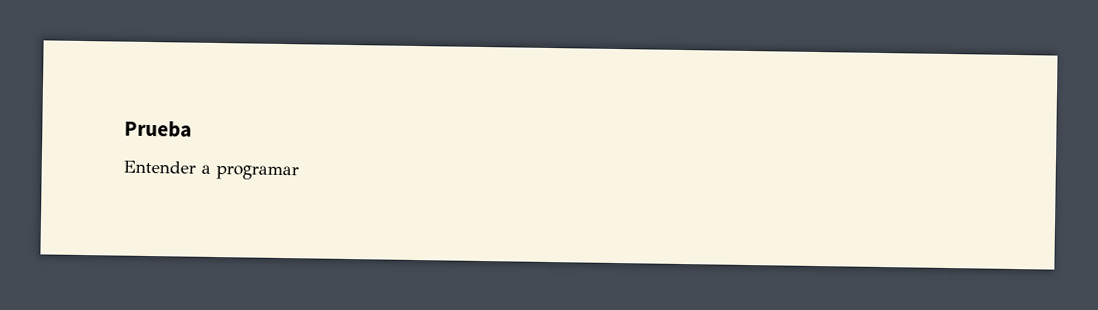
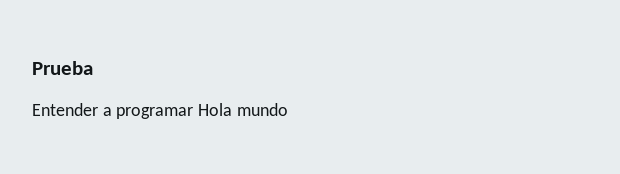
(299, 173) none -> [198,103,288,116] Hola mundo

